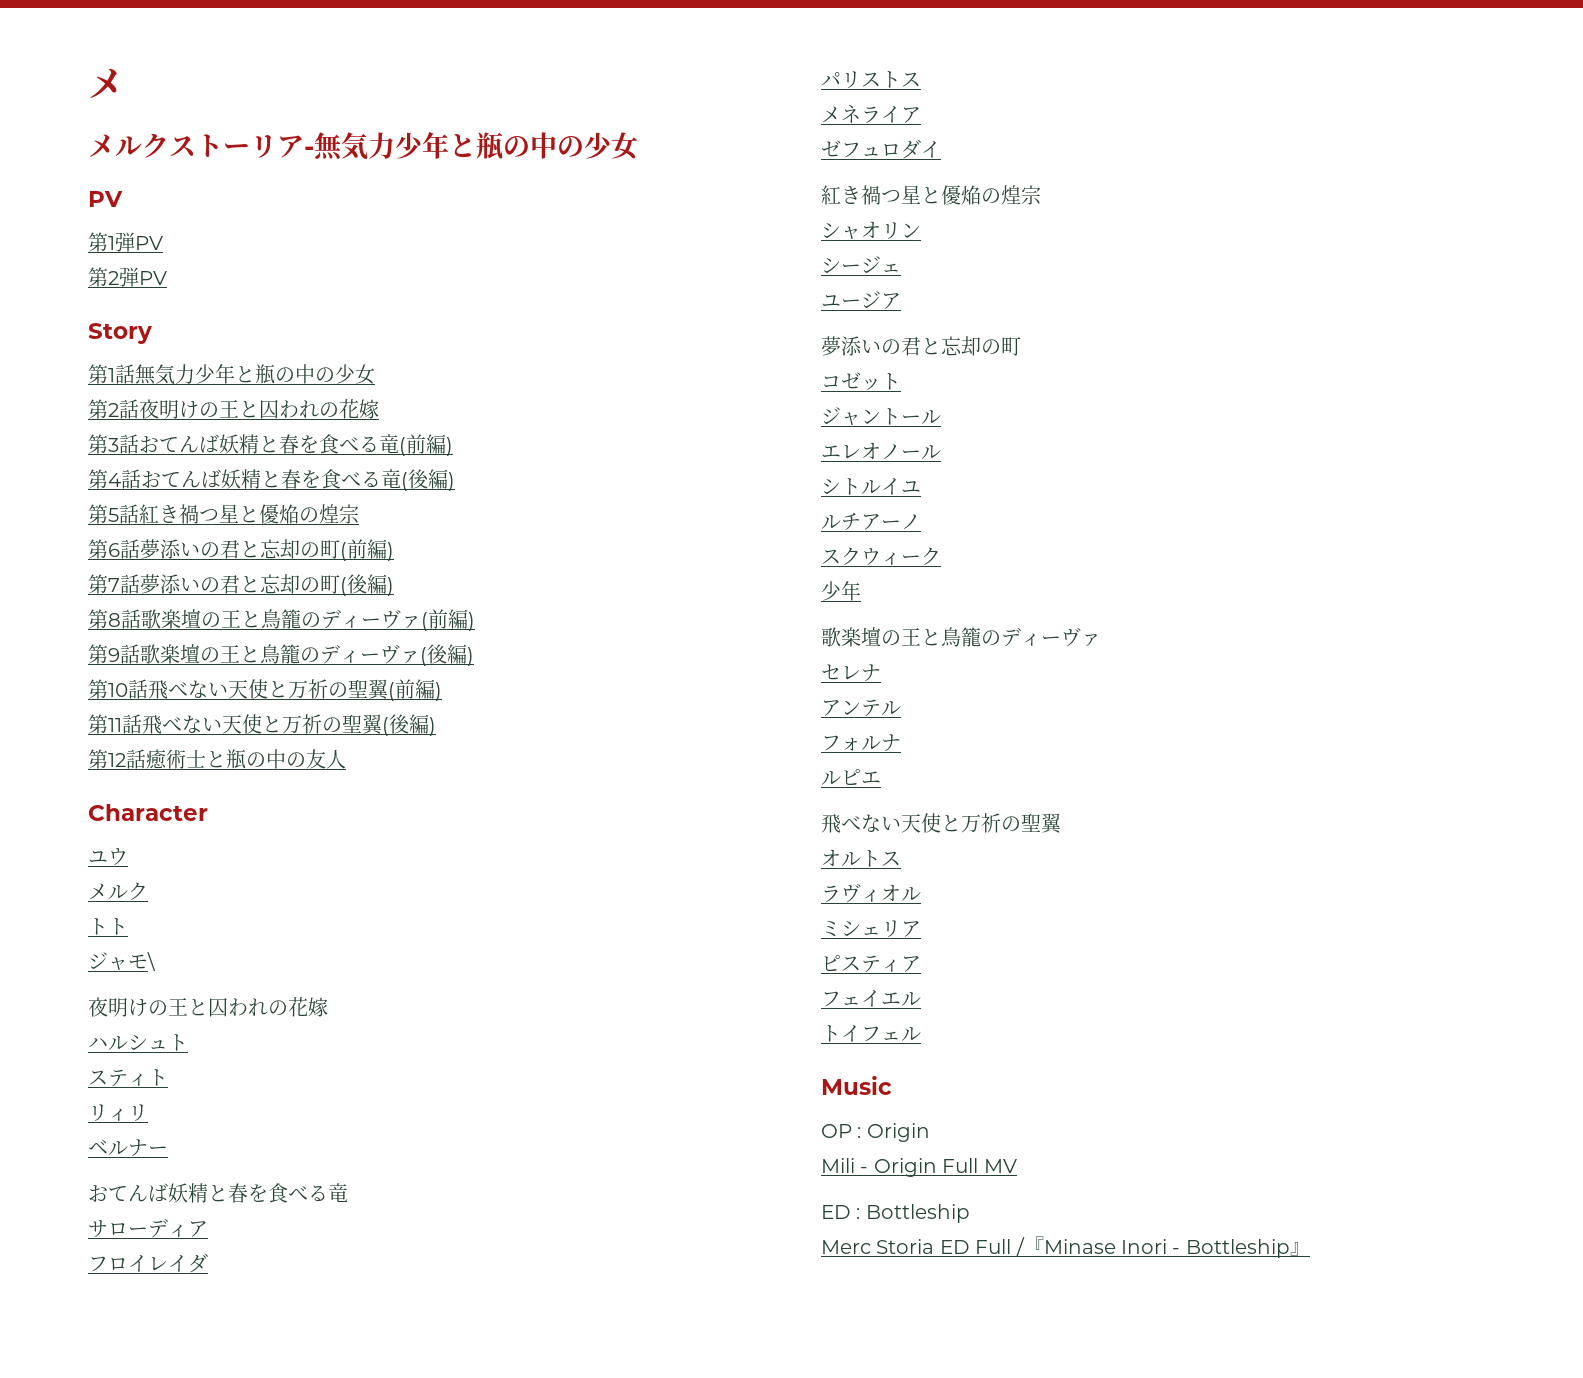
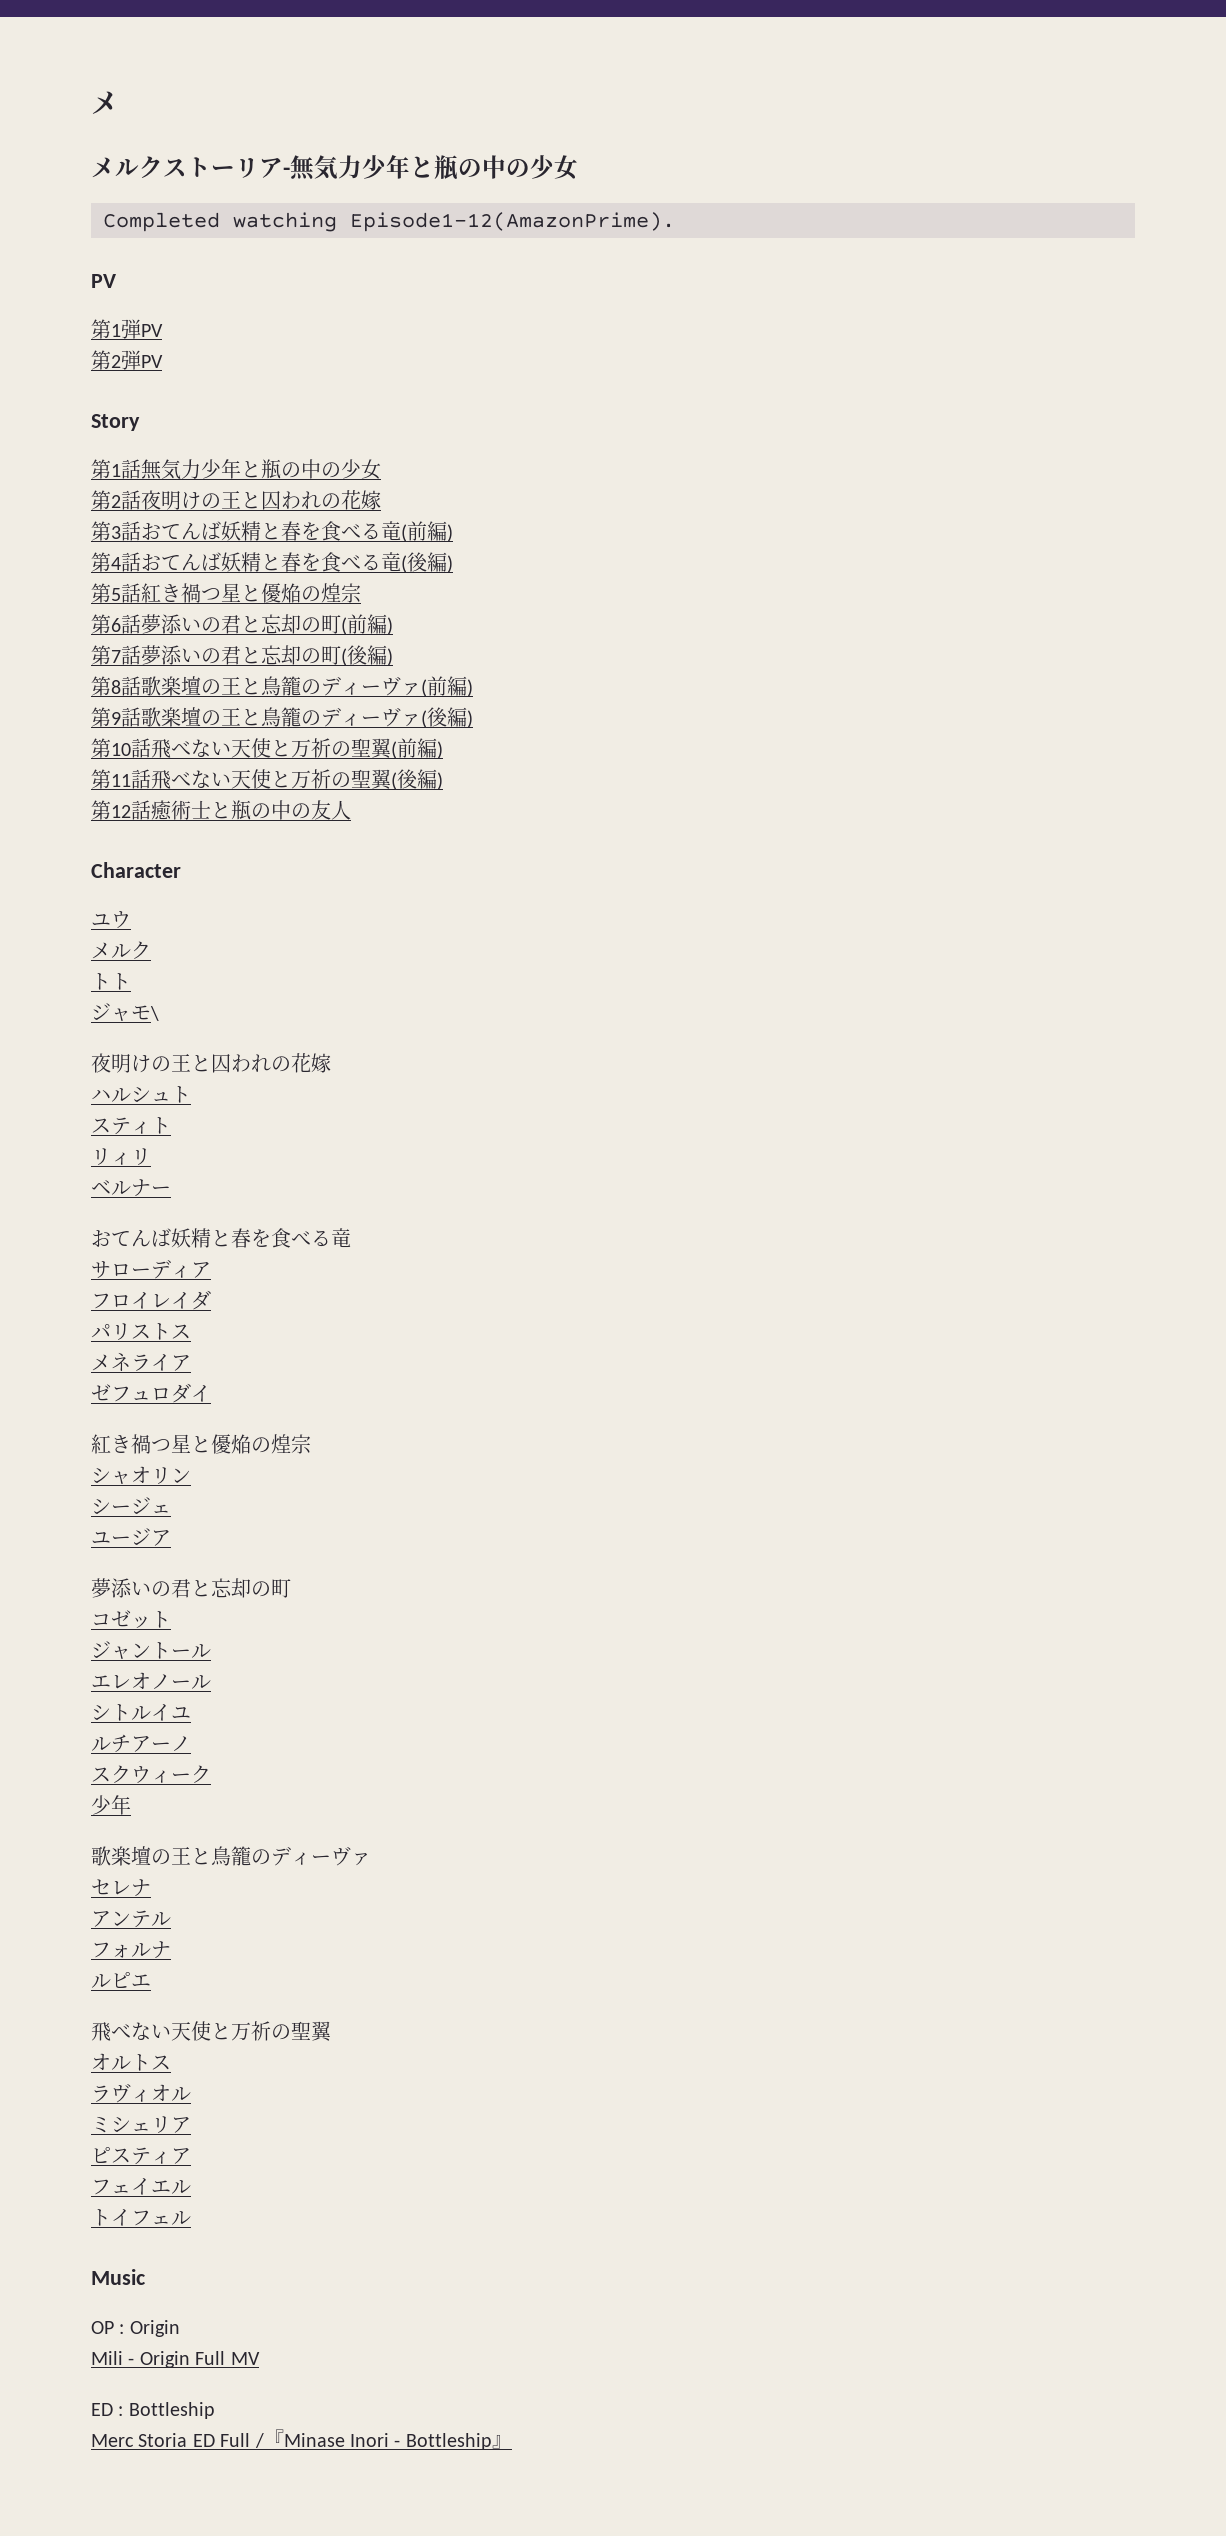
(638, 146) none -> [103,212,675,232] // Completed watching Episode1-12(AmazonPrime).

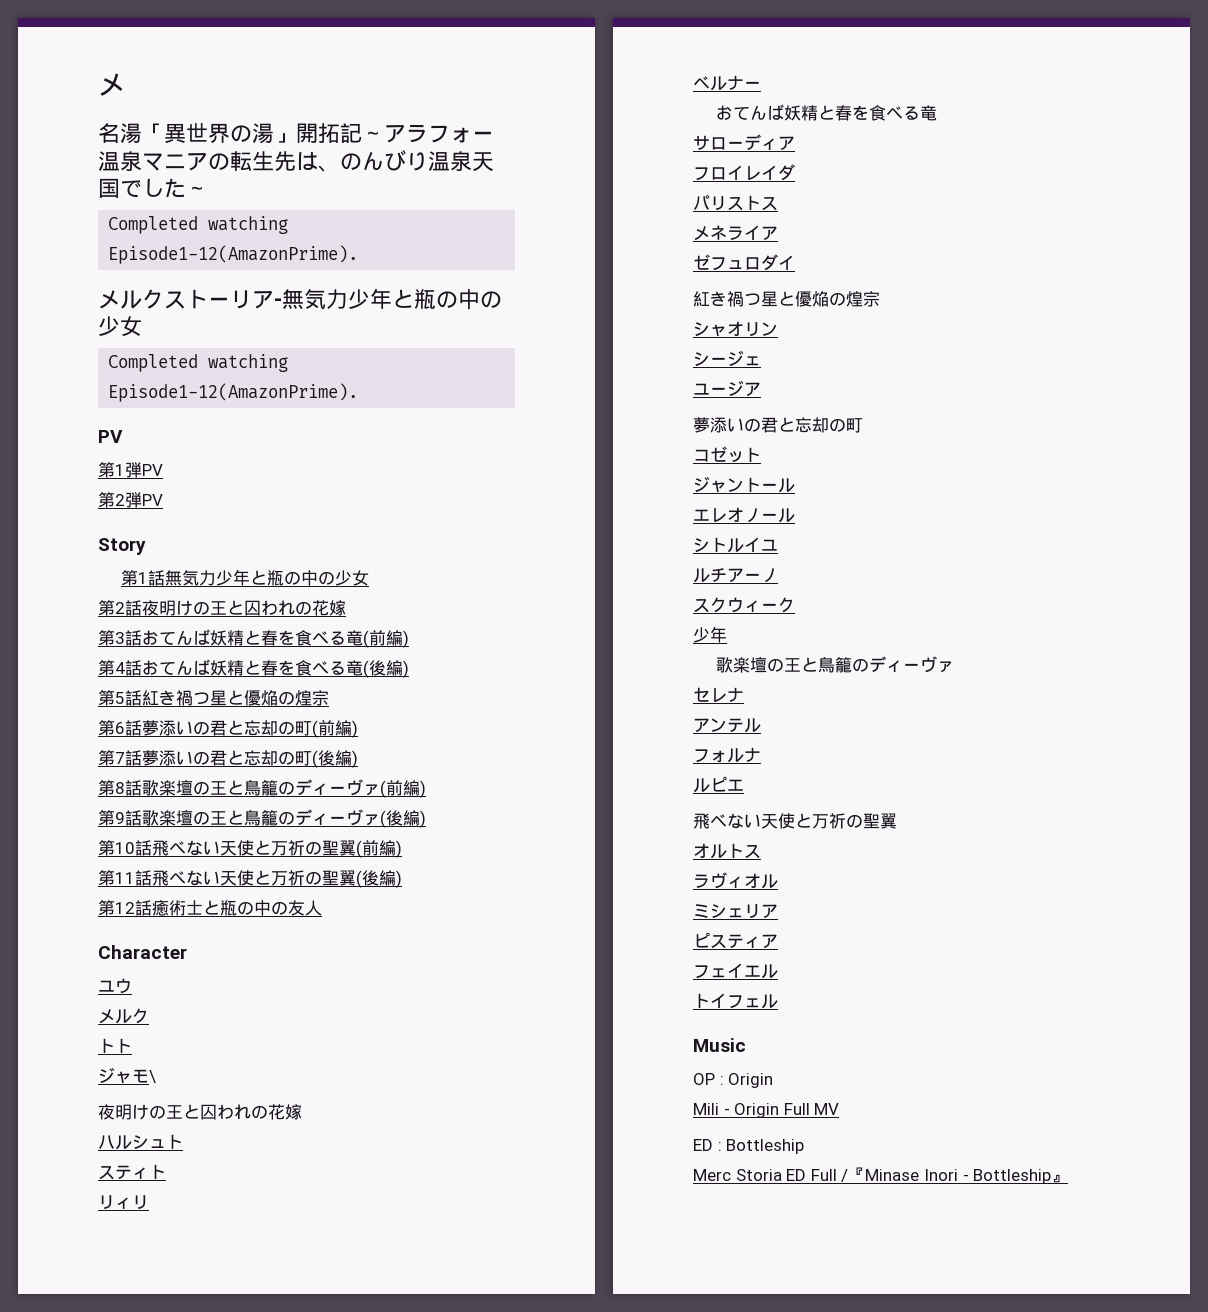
[91,91,118,114] メ -> [98,73,125,96] [98,123,494,144] [98,150,494,172] [98,178,208,198] [108,216,289,234] [108,245,359,264] メ // 名湯「異世界の湯」開拓記～アラフォー温泉マニアの転生先は、のんびり温泉天国でした～ // Completed watching Episode1-12(AmazonPrime).

